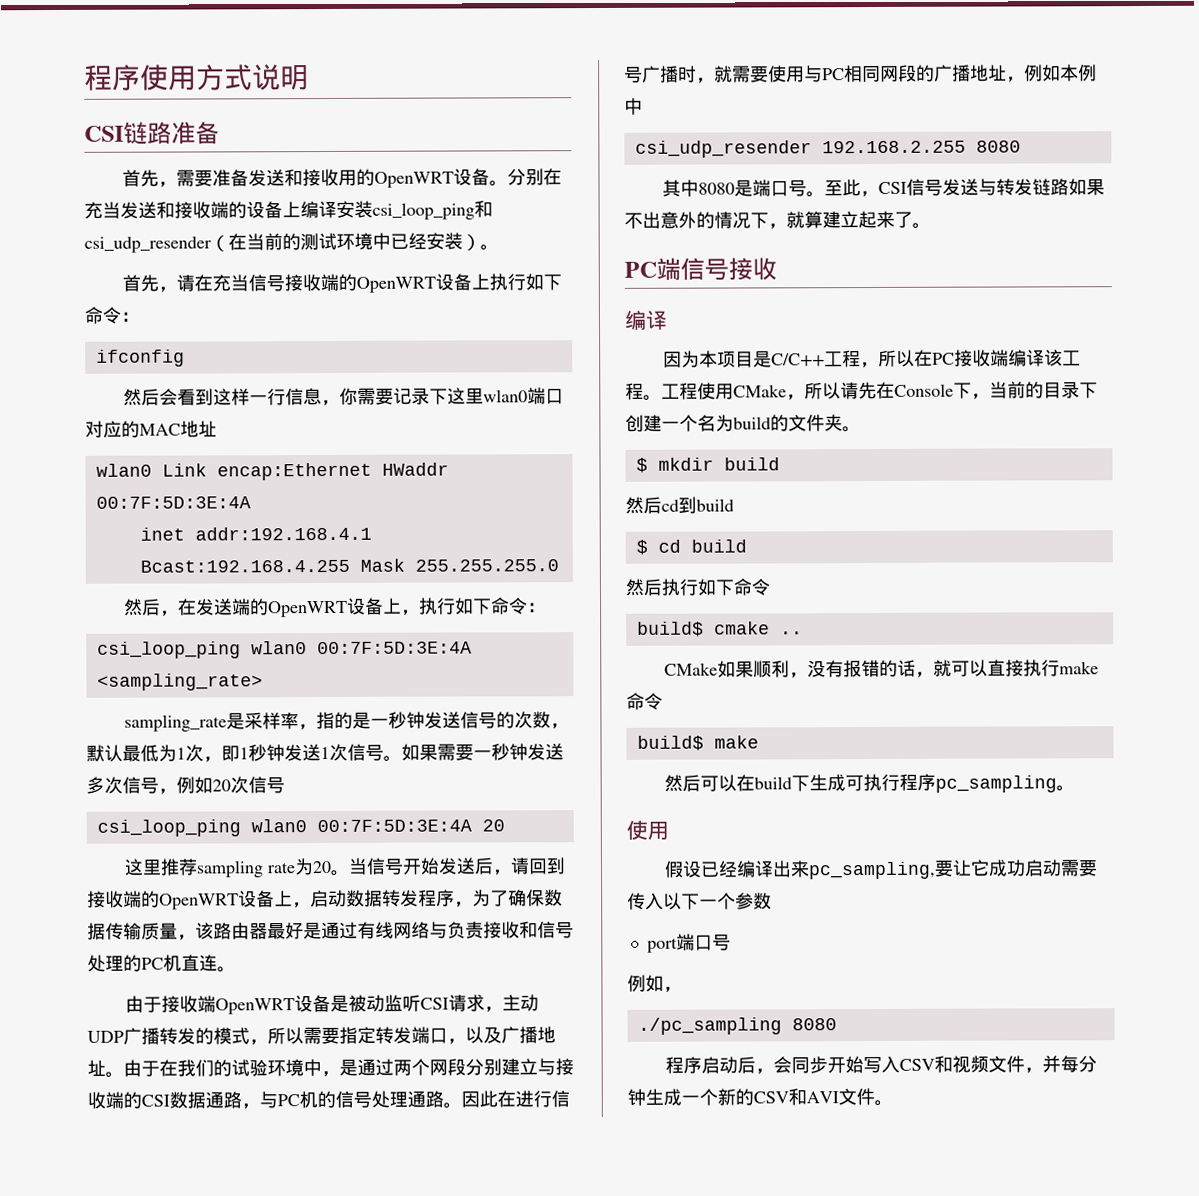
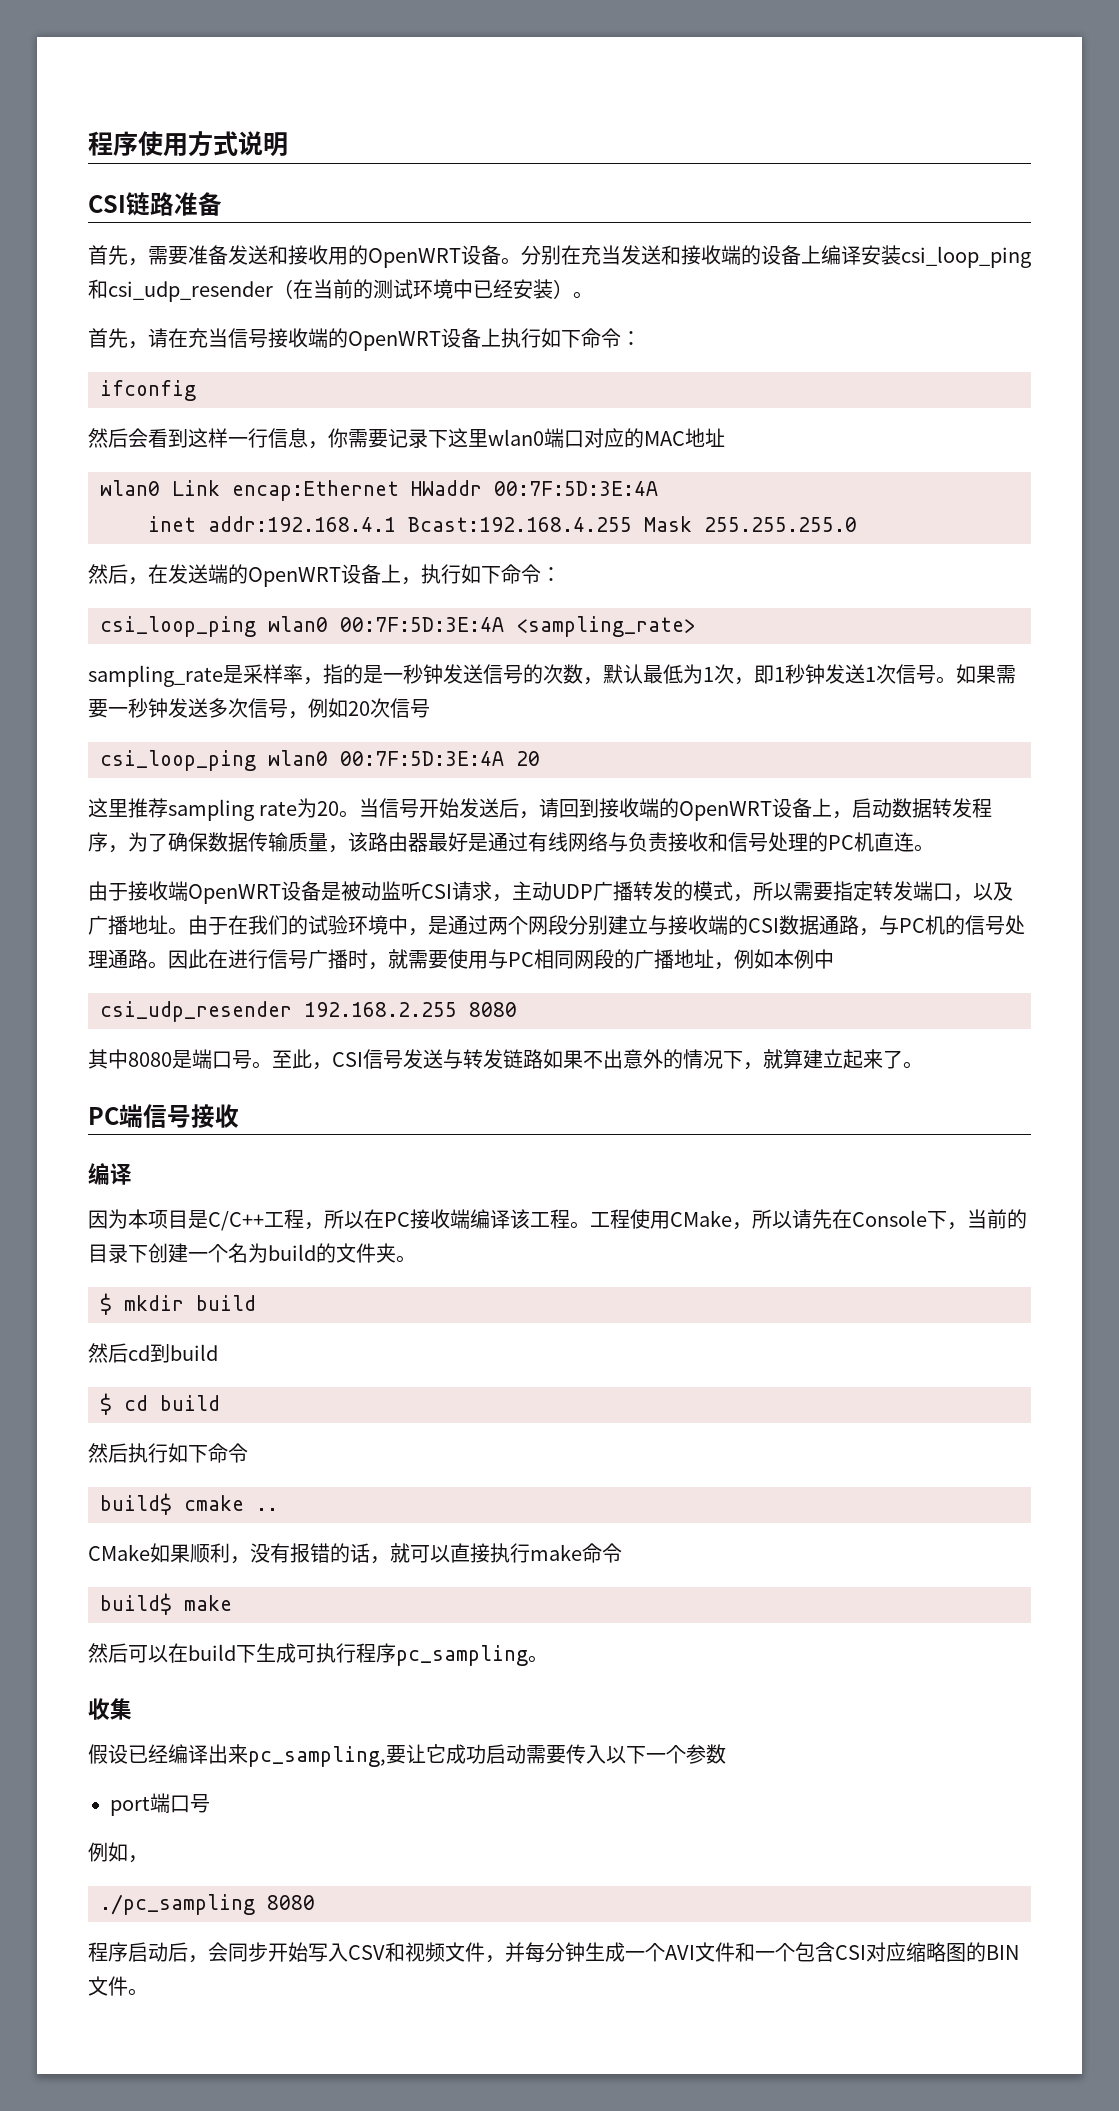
[626,819,669,840] 使用 -> [88,1698,132,1720] 收集
[717,1088,839,1106] 新的CSV和AVI -> [665,1942,1019,1962] AVI文件和一个包含CSI对应缩略图的BIN

